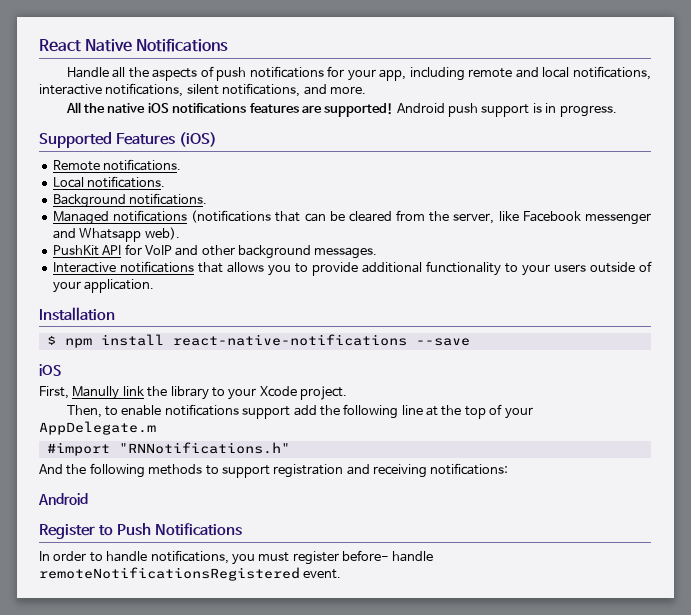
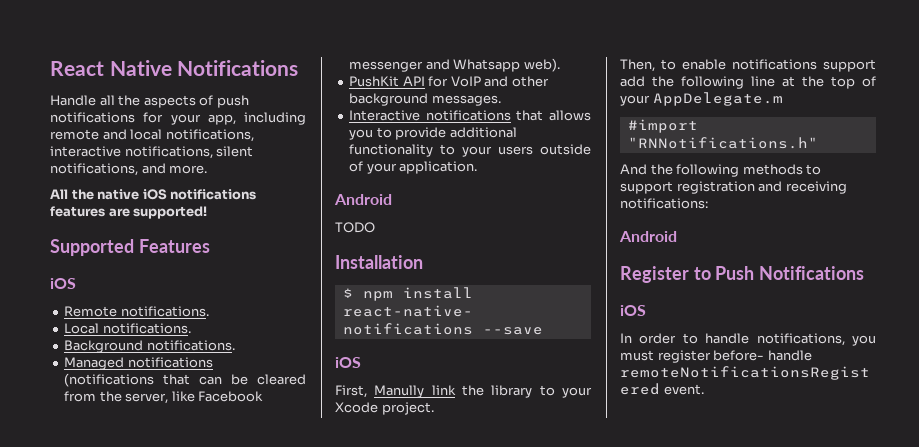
[396,103,617,117] Android push support is in progress. -> (208, 212) none
[178,132,217,147] (iOS) -> [50,278,76,289] // iOS
(155, 286) none -> [334,194,392,205] [335,222,375,233] // Android // TODO
(242, 529) none -> [620,305,646,316] // iOS

